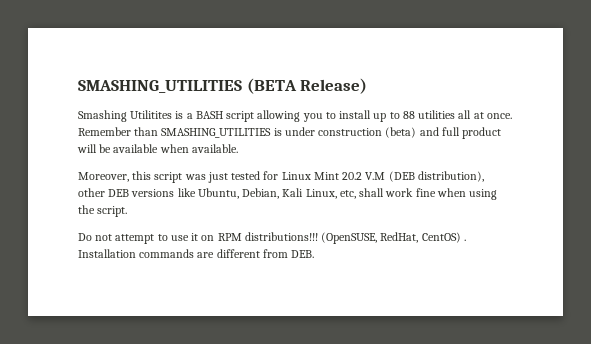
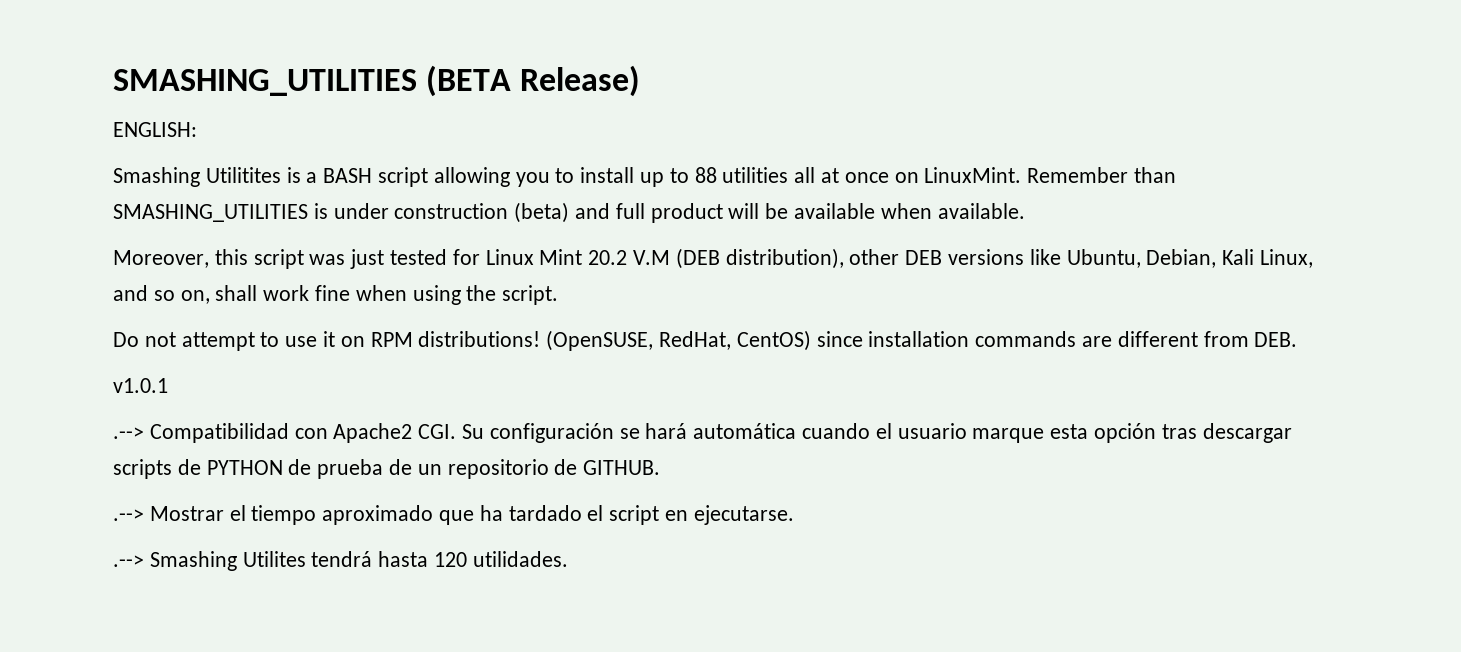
(368, 86) none -> [113,122,197,137] // ENGLISH:
[486,113,512,119] once. -> [844,167,1022,183] once on LinuxMint.
[339,190,356,199] etc, -> [113,285,210,304] and so on,
[244,232,318,241] distributions!!! -> [418,331,541,347] distributions!
[463,239,466,241] [78,249,136,258] . Installation -> [816,331,970,347] since installation
(315, 254) none -> [113,378,168,393] [113,423,1292,443] [113,459,661,479] [113,505,794,525] [113,551,568,571] // v1.0.1 // .--> Compatibilidad con Apache2 CGI. Su configuración se hará automática cuando el usuario marque esta opción tras descargar scripts de PYTHON de prueba de un repositorio de GITHUB. // .--> Mostrar el tiempo aproximado que ha tardado el script en ejecutarse. // .--> Smashing Utilites tendrá hasta 120 utilidades.

